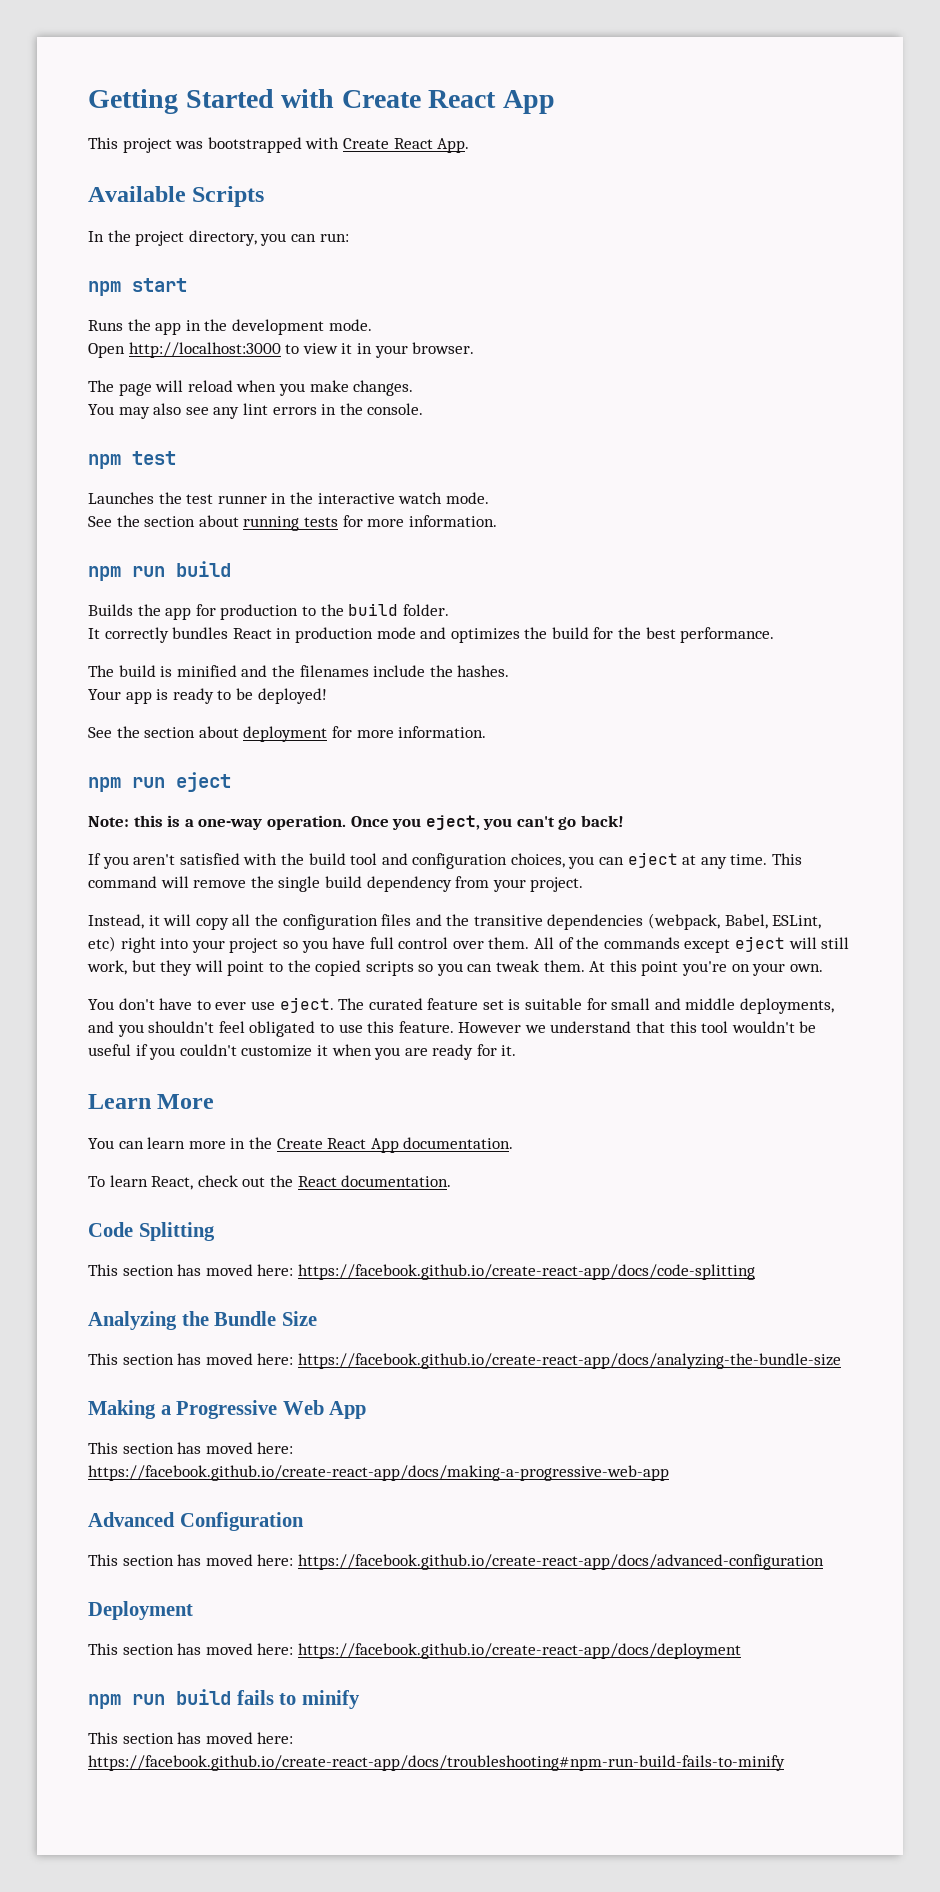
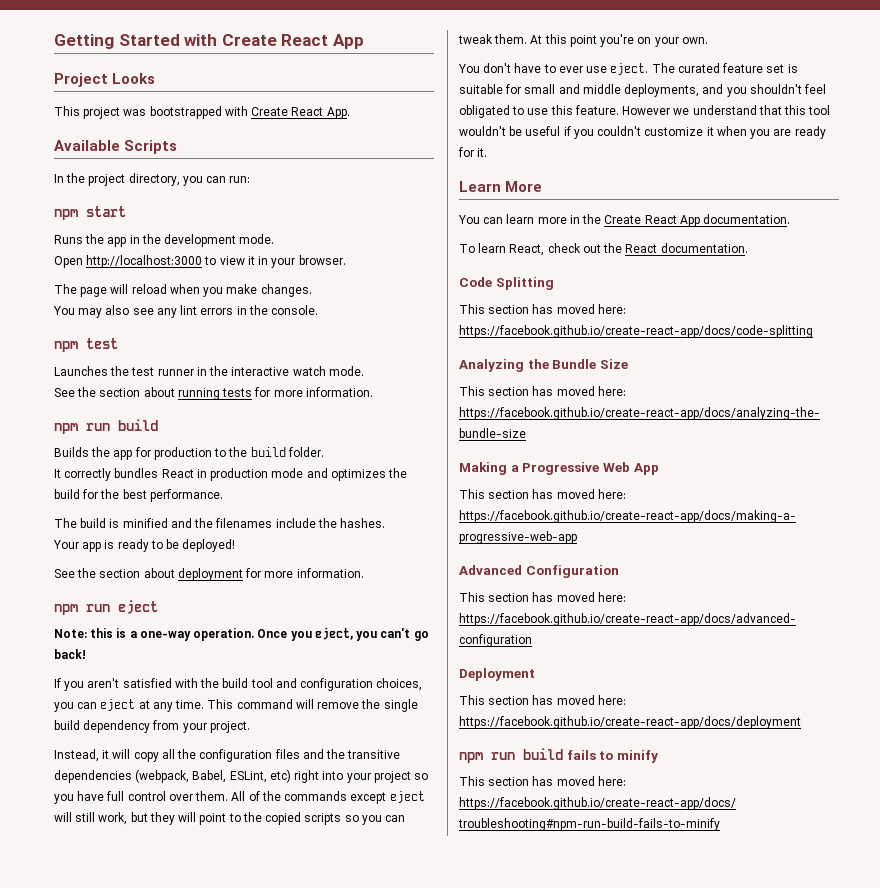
(555, 102) none -> [54,73,156,87] // Project Looks

